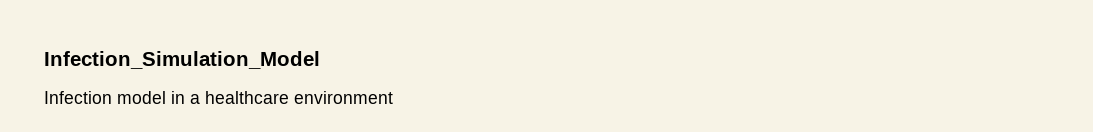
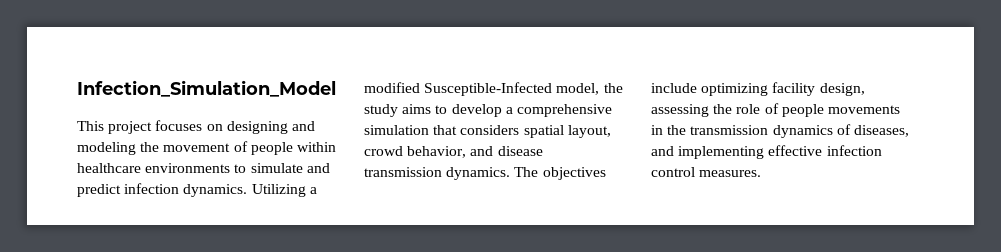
[44,91,393,104] Infection model in a healthcare environment -> [77,120,315,134] [77,141,336,155] [77,163,330,173] [77,183,317,197] [364,82,623,96] [364,104,612,117] [364,125,611,138] [364,146,543,158] [364,167,606,180] [651,82,865,96] [651,103,900,117] [651,124,909,138] [651,145,882,159] [651,167,762,177] This project focuses on designing and modeling the movement of people within healthcare environments to simulate and predict infection dynamics. Utilizing a modified Susceptible-Infected model, the study aims to develop a comprehensive simulation that considers spatial layout, crowd behavior, and disease transmission dynamics. The objectives include optimizing facility design, assessing the role of people movements in the transmission dynamics of diseases, and implementing effective infection control measures.

